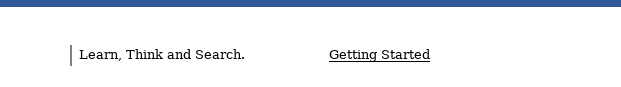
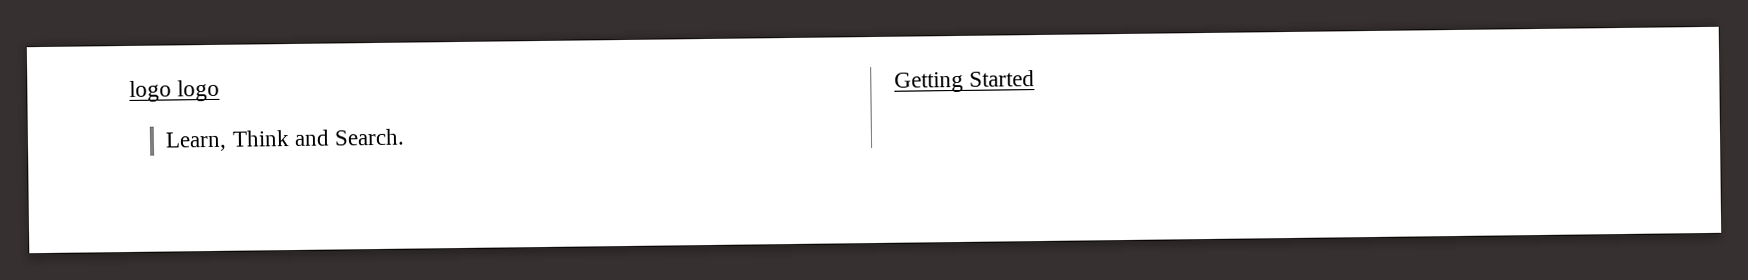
(78, 55) none -> [129,79,221,102] logo logo //

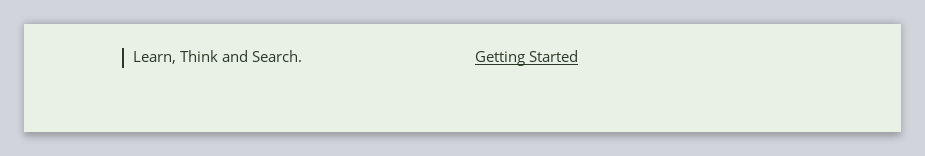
[129,79,221,102] logo logo // -> (132, 57) none

